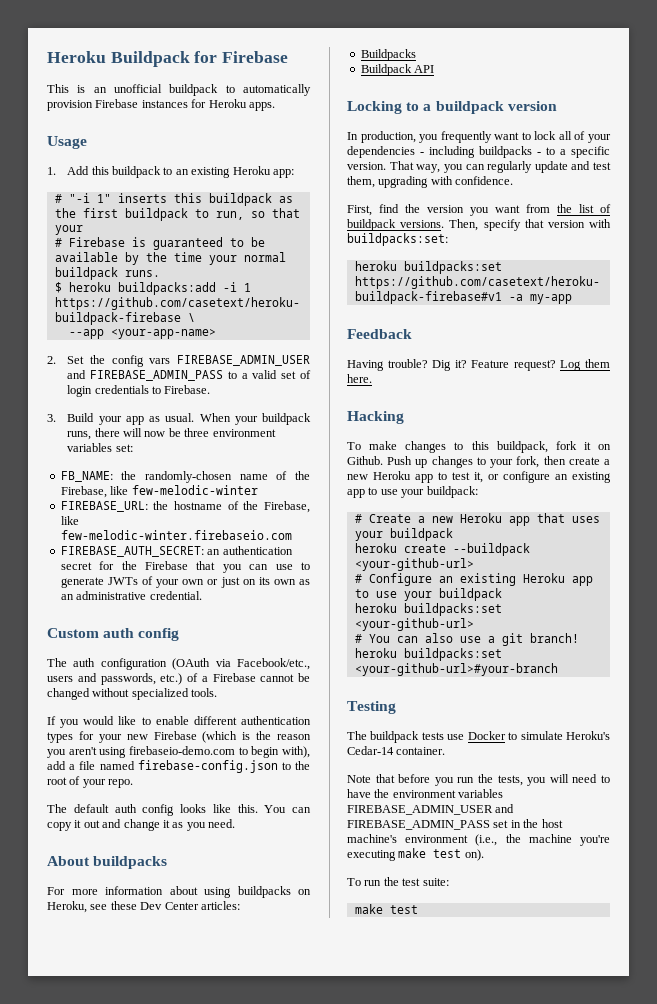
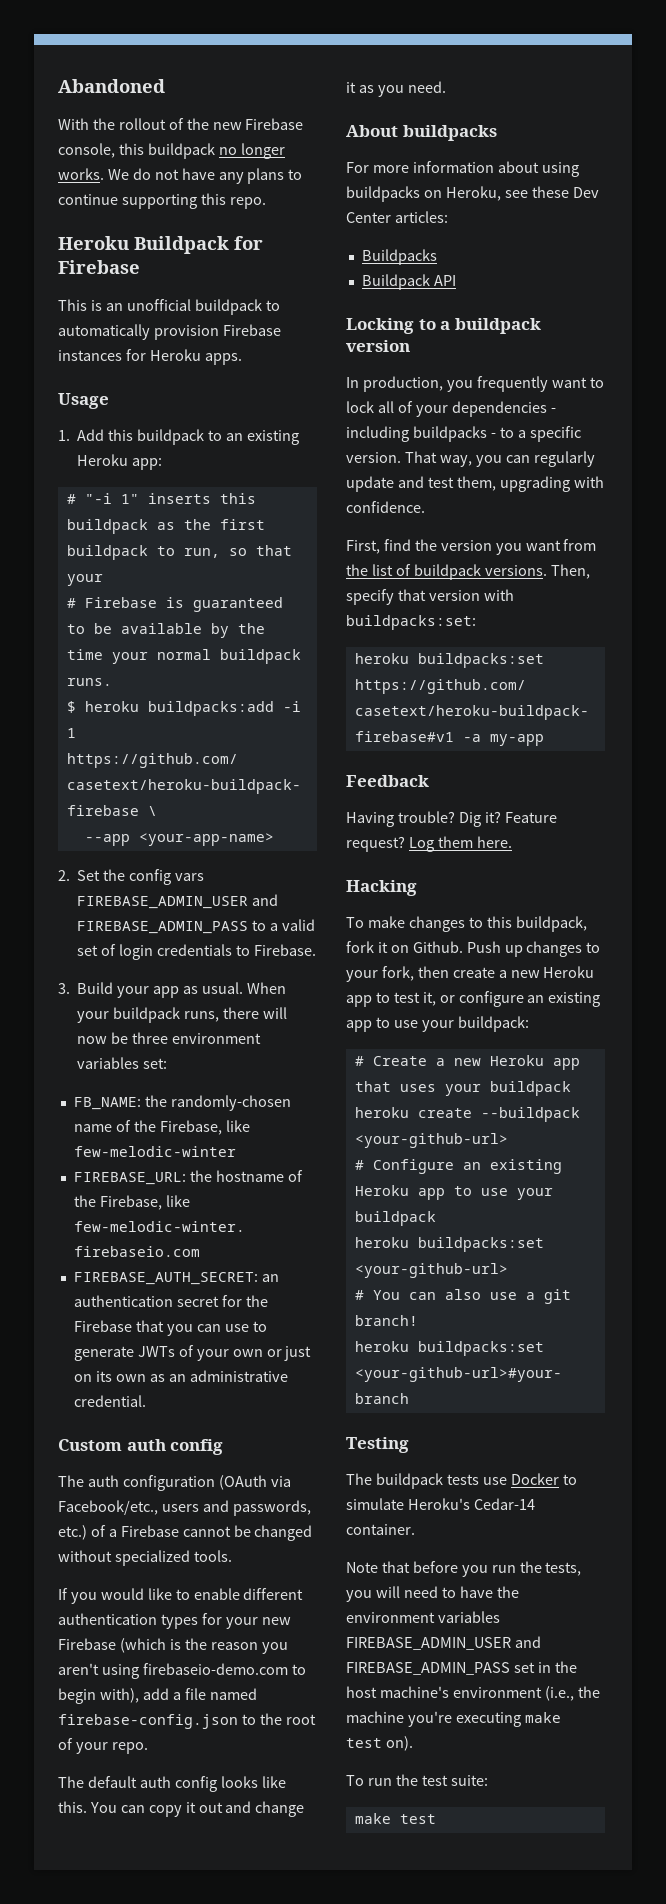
(47, 57) none -> [58,79,165,93] [58,118,304,130] [58,143,285,159] [58,168,303,184] [58,193,266,209] Abandoned // With the rollout of the new Firebase console, this buildpack no longer works. We do not have any plans to continue supporting this repo. //

